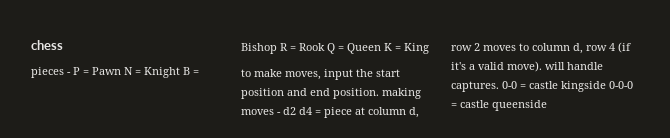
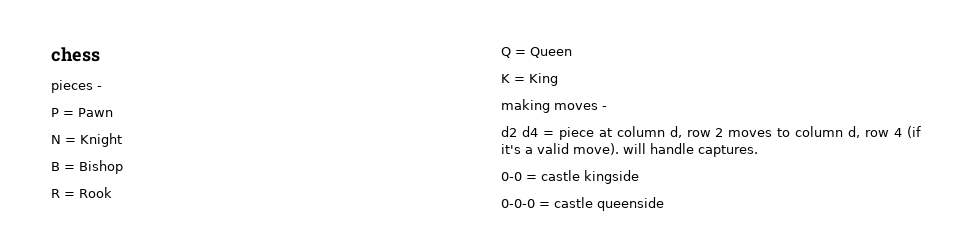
(71, 73) none -> (102, 88) //
(121, 71) none -> (113, 112) //
(180, 72) none -> (122, 140) //
(277, 48) none -> (123, 167) //
(325, 47) none -> (112, 192) //
(381, 48) none -> (572, 52) //
[241,69,400,80] [241,88,379,99] to make moves, input the start position and end position. -> (558, 79) none
(281, 113) none -> (607, 108) //
(499, 86) none -> (758, 151) //
(606, 86) none -> (639, 177) //

